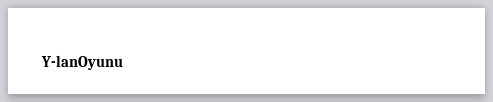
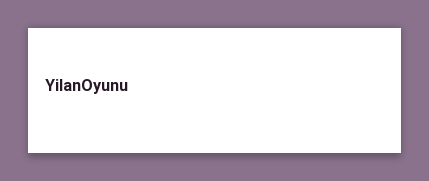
[41,55,123,70] Y-lanOyunu -> [45,79,128,94] YilanOyunu

